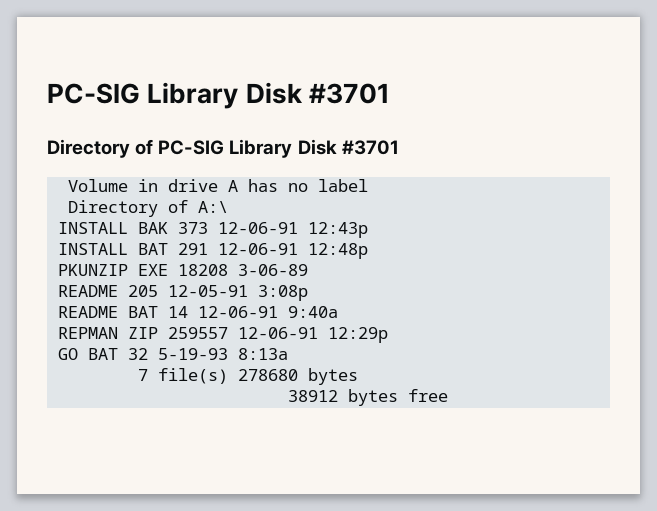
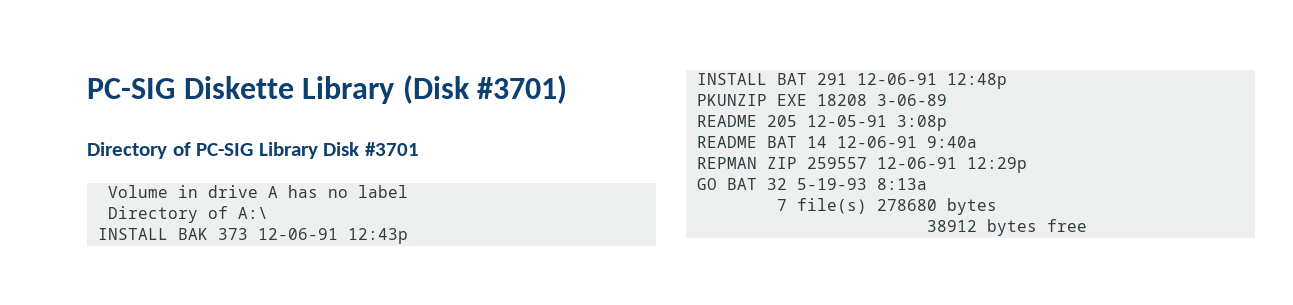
[47,82,390,109] PC-SIG Library Disk #3701 -> [87,75,568,104] PC-SIG Diskette Library (Disk #3701)

